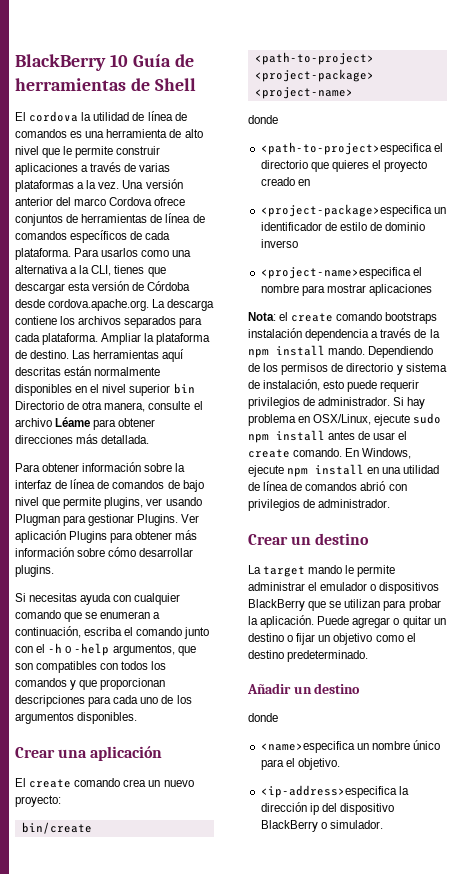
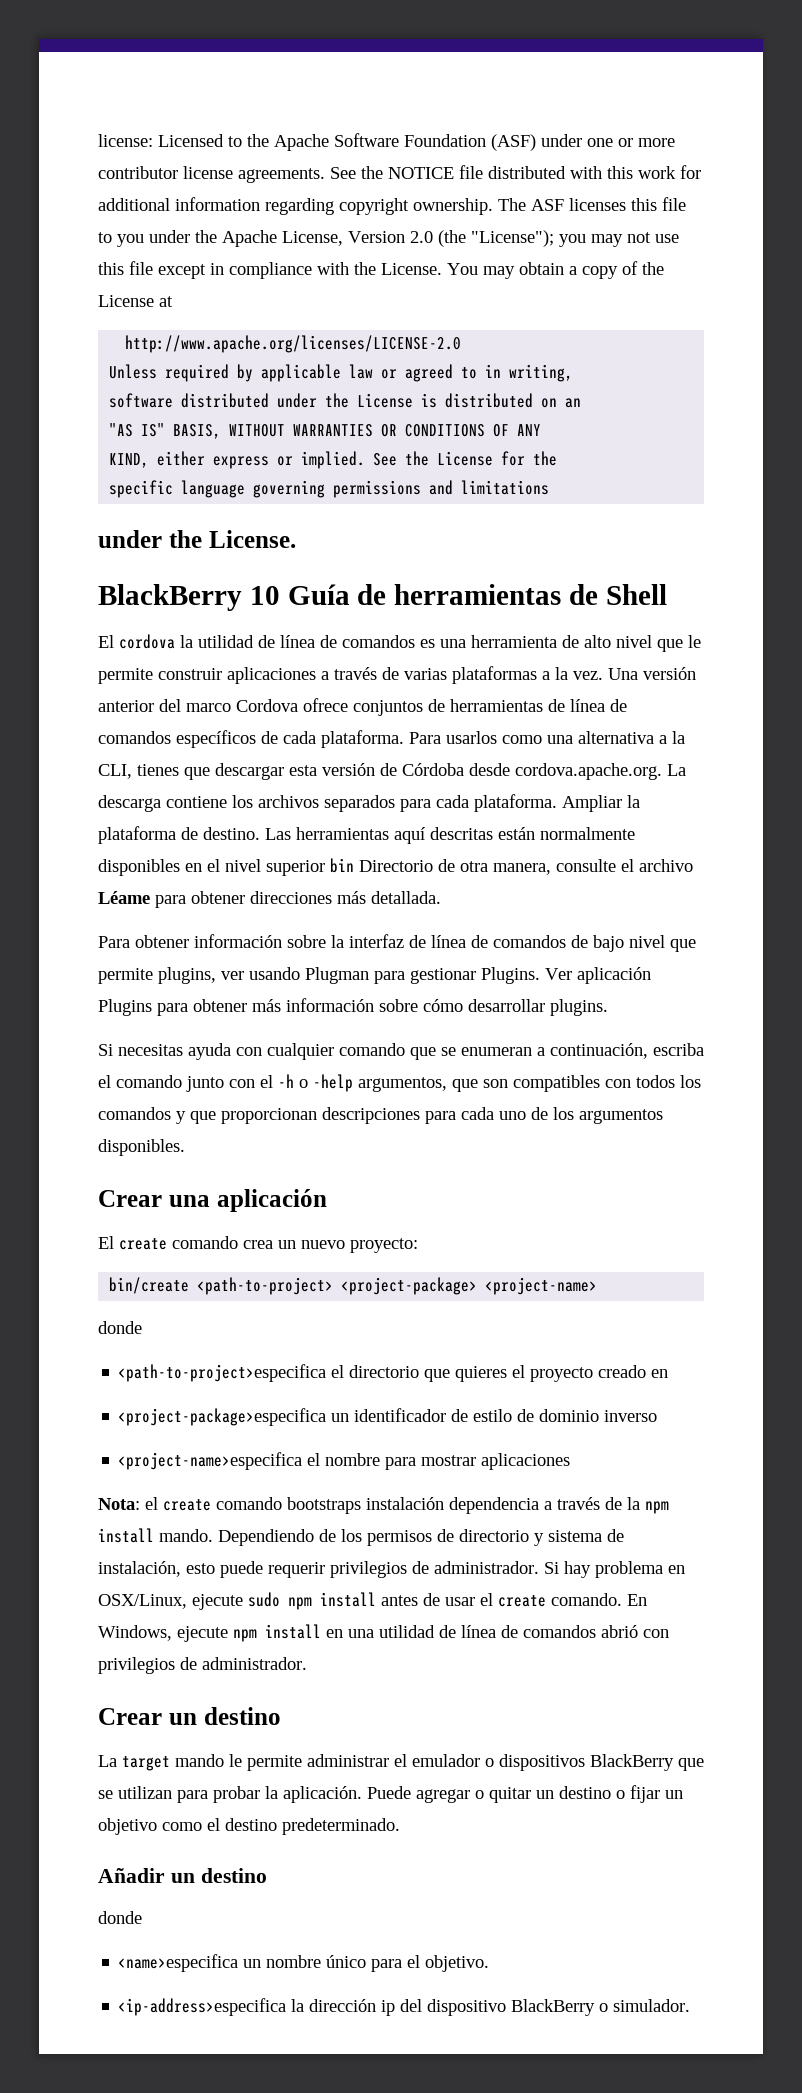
(15, 62) none -> [98,133,675,151] [98,165,701,183] [98,197,686,215] [98,230,679,247] [98,261,664,279] [98,295,173,307] [125,335,462,353] [109,364,574,382] [109,393,582,408] [109,423,542,439] [109,451,558,469] [109,480,550,498] [98,530,296,548] license: Licensed to the Apache Software Foundation (ASF) under one or more contributor license agreements. See the NOTICE file distributed with this work for additional information regarding copyright ownership. The ASF licenses this file to you under the Apache License, Version 2.0 (the "License"); you may not use this file except in compliance with the License. You may obtain a copy of the License at // http://www.apache.org/licenses/LICENSE-2.0 // Unless required by applicable law or agreed to in writing, // software distributed under the License is distributed on an // "AS IS" BASIS, WITHOUT WARRANTIES OR CONDITIONS OF ANY // KIND, either express or implied. See the License for the // specific language governing permissions and limitations // under the License. //

